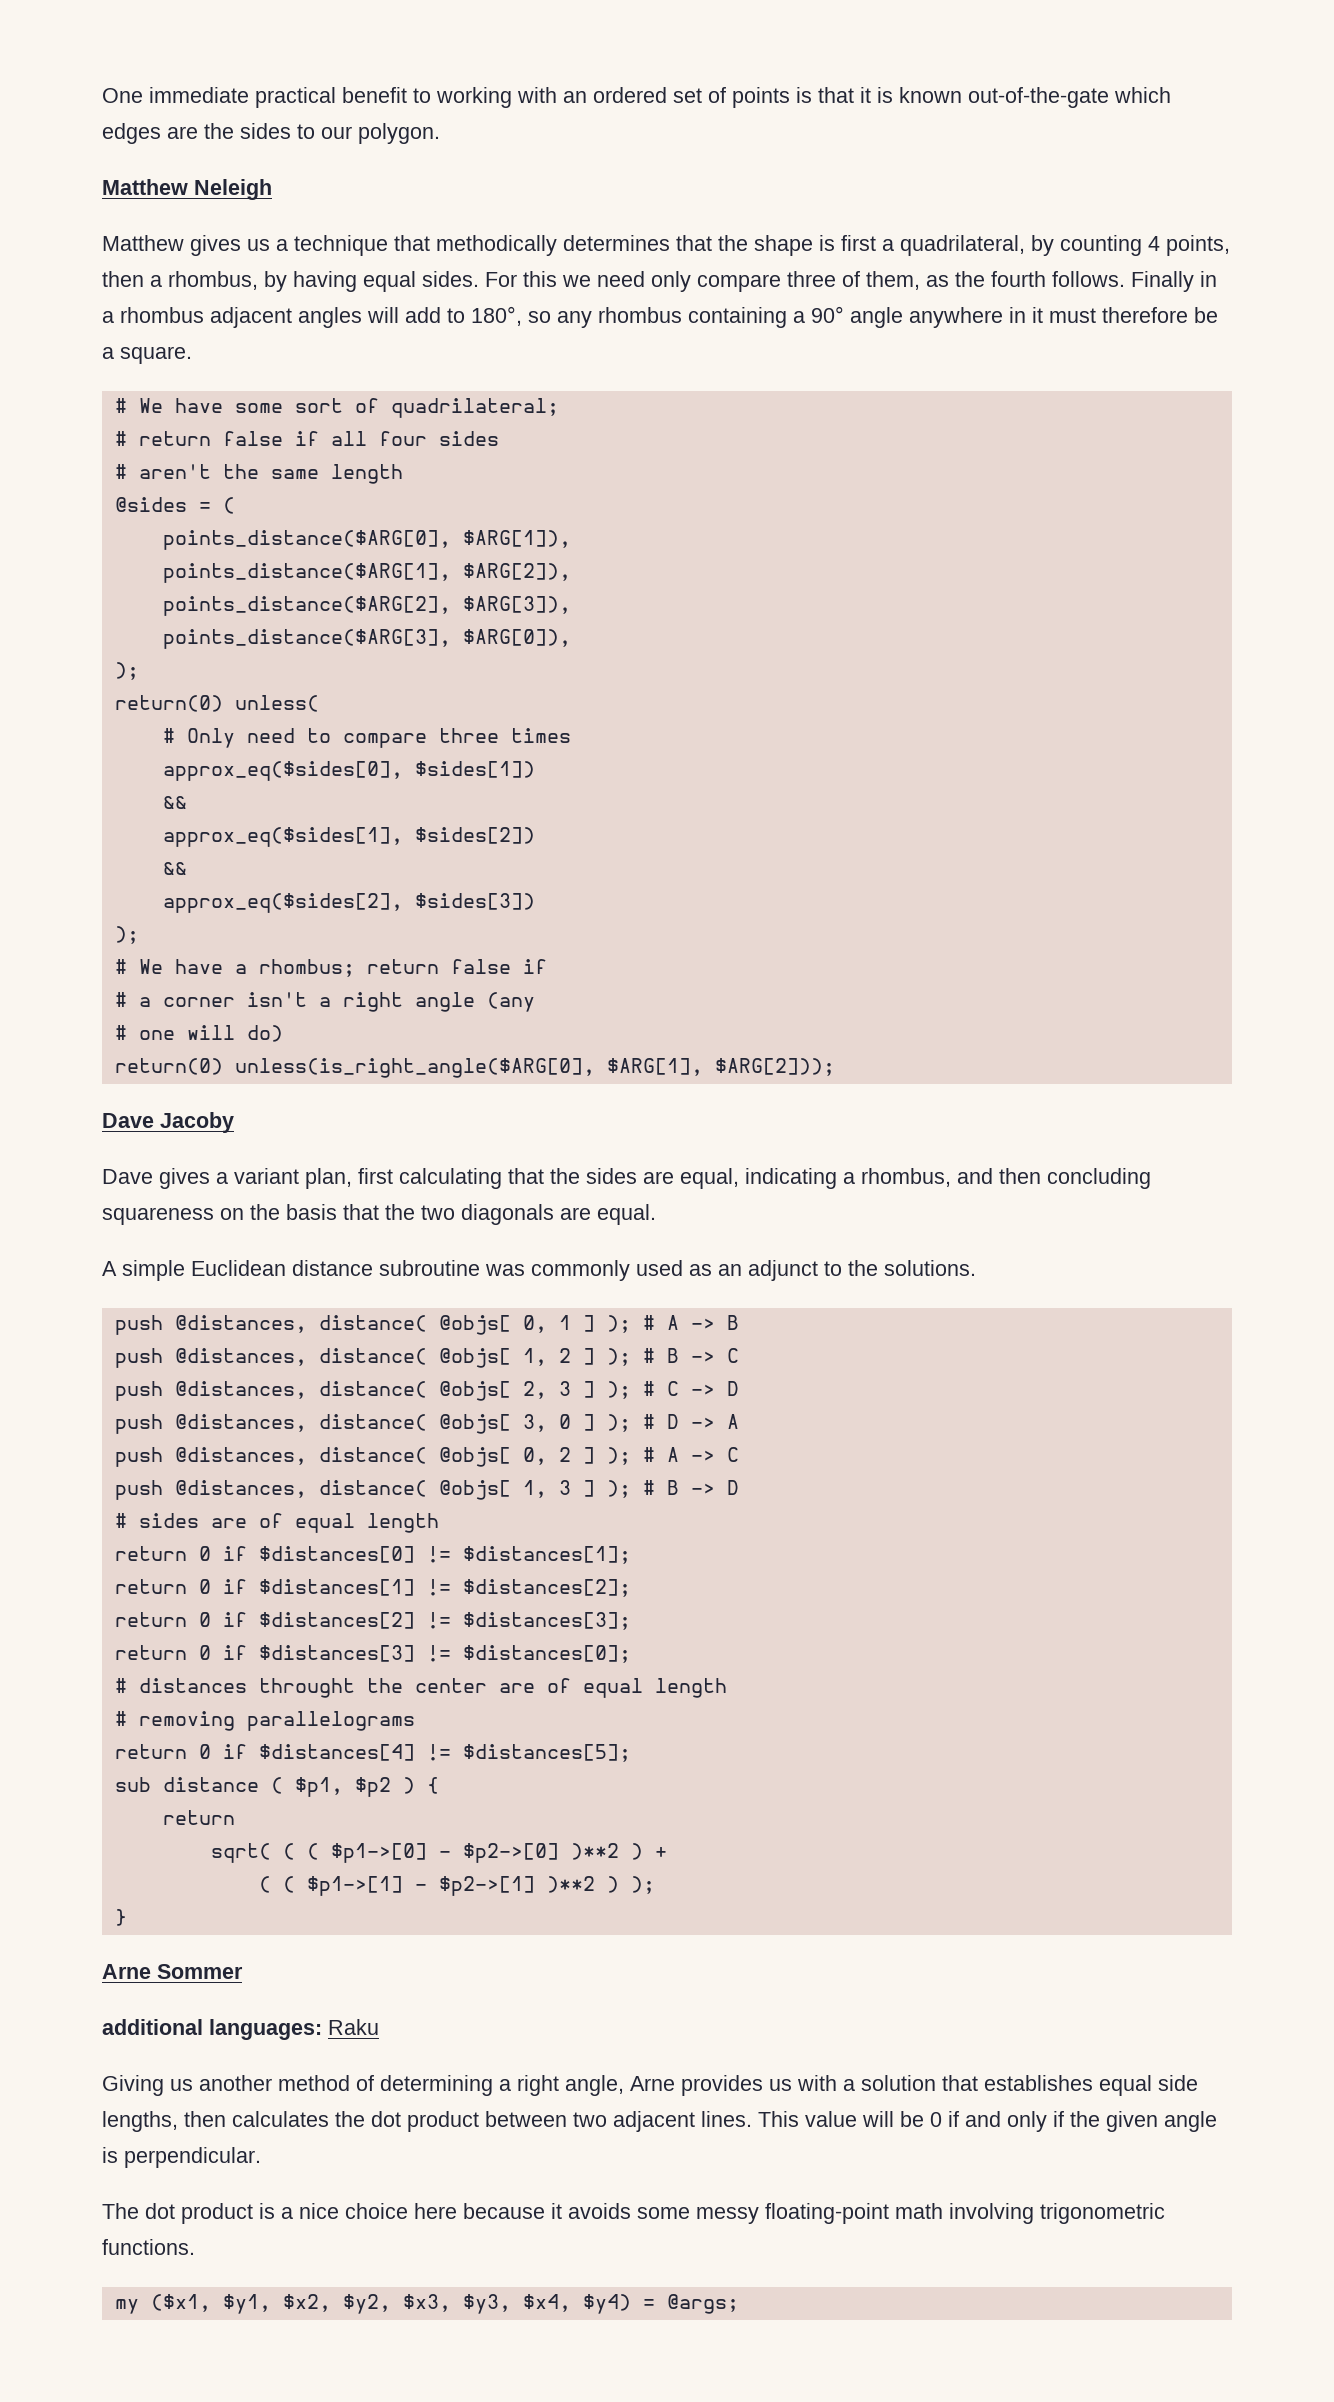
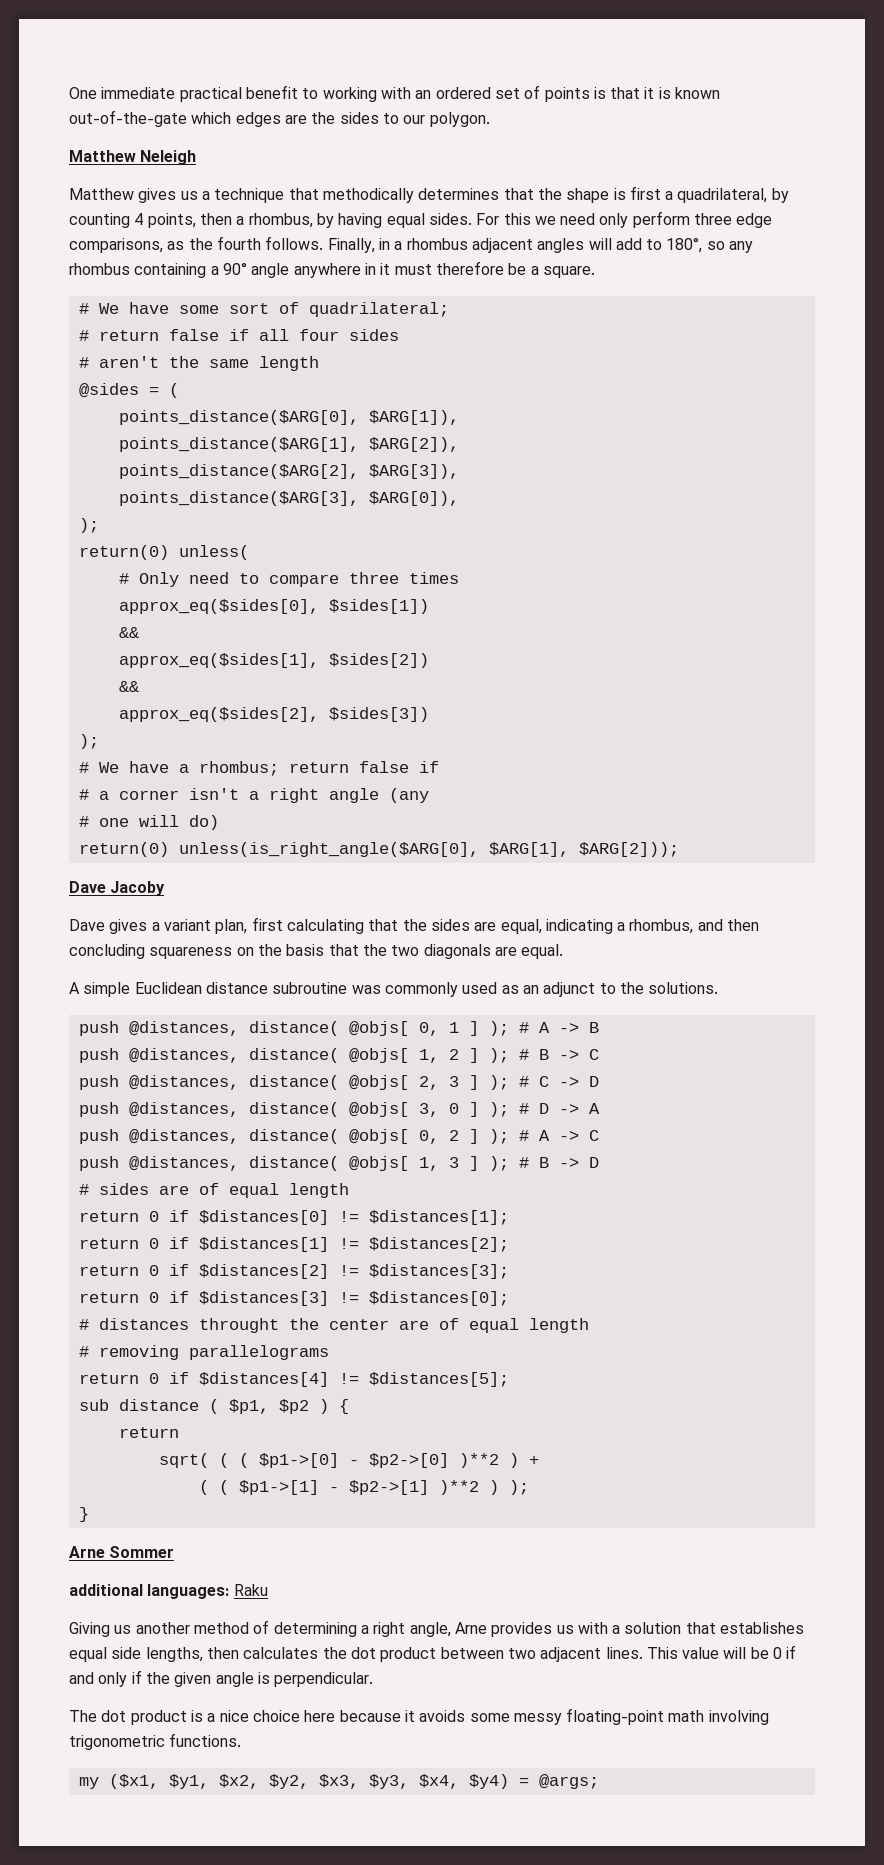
[697,271,920,292] compare three of them, -> [632,211,773,228] [69,238,163,253] perform three edge comparisons,
[1131,271,1194,292] Finally -> [327,238,375,253] Finally,

